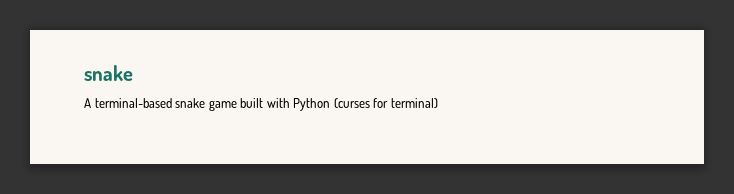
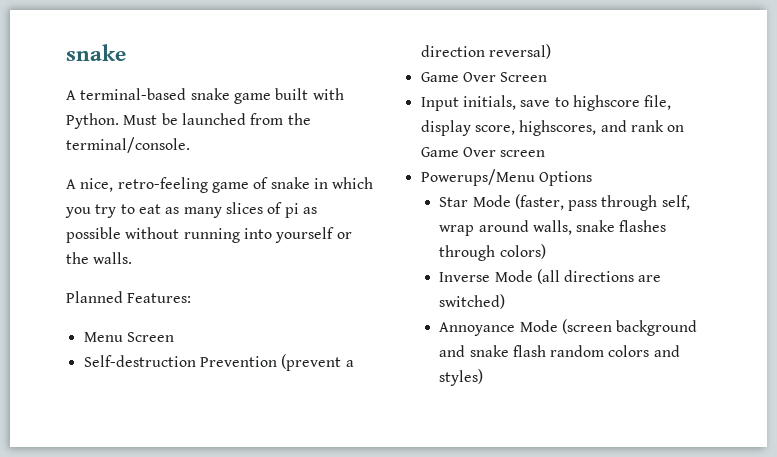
[293,98,438,111] Python (curses for terminal) -> [66,113,311,129] [66,137,190,153] [66,177,374,193] [65,202,317,218] [66,227,352,243] [66,252,133,264] [66,291,192,303] [83,332,174,342] [83,354,354,371] [420,44,551,59] [420,72,548,82] [420,95,672,111] [420,120,685,136] [420,147,546,157] [420,169,592,186] [439,194,690,211] [439,220,667,236] [439,244,546,261] [439,269,662,284] [439,294,506,309] [439,319,698,336] [439,345,680,357] [439,369,484,386] Python. Must be launched from the terminal/console. // A nice, retro-feeling game of snake in which you try to eat as many slices of pi as possible without running into yourself or the walls. // Planned Features: // Menu Screen // Self-destruction Prevention (prevent a direction reversal) // Game Over Screen // Input initials, save to highscore file, display score, highscores, and rank on Game Over screen // Powerups/Menu Options // Star Mode (faster, pass through self, wrap around walls, snake flashes through colors) // Inverse Mode (all directions are switched) // Annoyance Mode (screen background and snake flash random colors and styles)

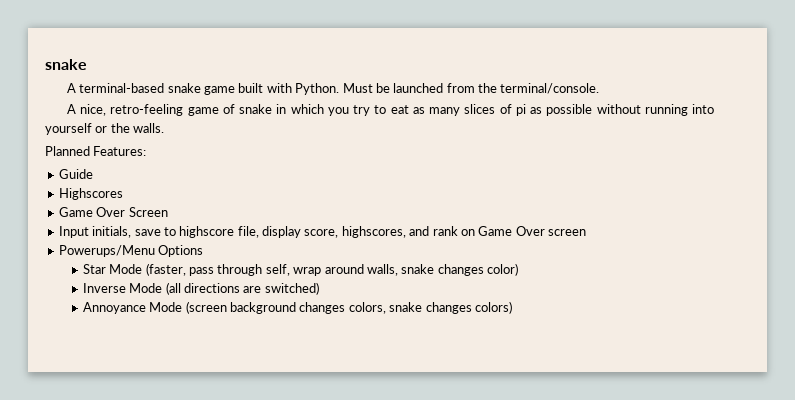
[83,332,174,342] [83,354,354,371] [420,44,551,59] Menu Screen // Self-destruction Prevention (prevent a direction reversal) -> [58,169,93,179] [58,188,123,200] Guide // Highscores
[619,220,667,232] [439,244,546,261] flashes through colors) -> [437,263,519,276] changes color)
[439,345,680,357] [439,369,484,386] and snake flash random colors and styles) -> [299,301,512,314] changes colors, snake changes colors)

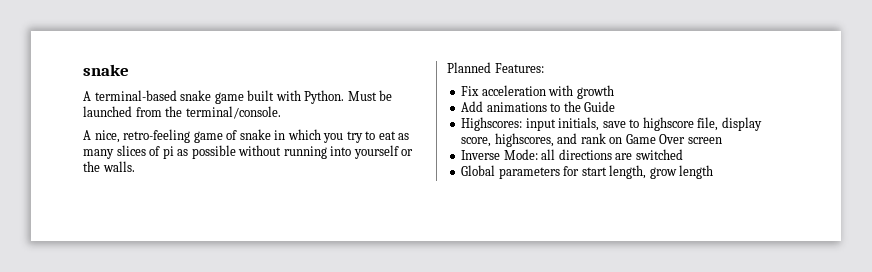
[58,169,93,179] [58,188,123,200] [58,207,168,217] [58,226,89,238] Guide // Highscores // Game Over Screen // Input -> [461,85,614,99] [461,101,616,112] [461,117,556,131] Fix acceleration with growth // Add animations to the Guide // Highscores: input
[58,245,204,257] [82,263,519,276] [82,282,319,295] [82,301,512,314] Powerups/Menu Options // Star Mode (faster, pass through self, wrap around walls, snake changes color) // Inverse Mode (all directions are switched) // Annoyance Mode (screen background changes colors, snake changes colors) -> [461,149,683,160] [461,165,714,179] Inverse Mode: all directions are switched // Global parameters for start length, grow length

